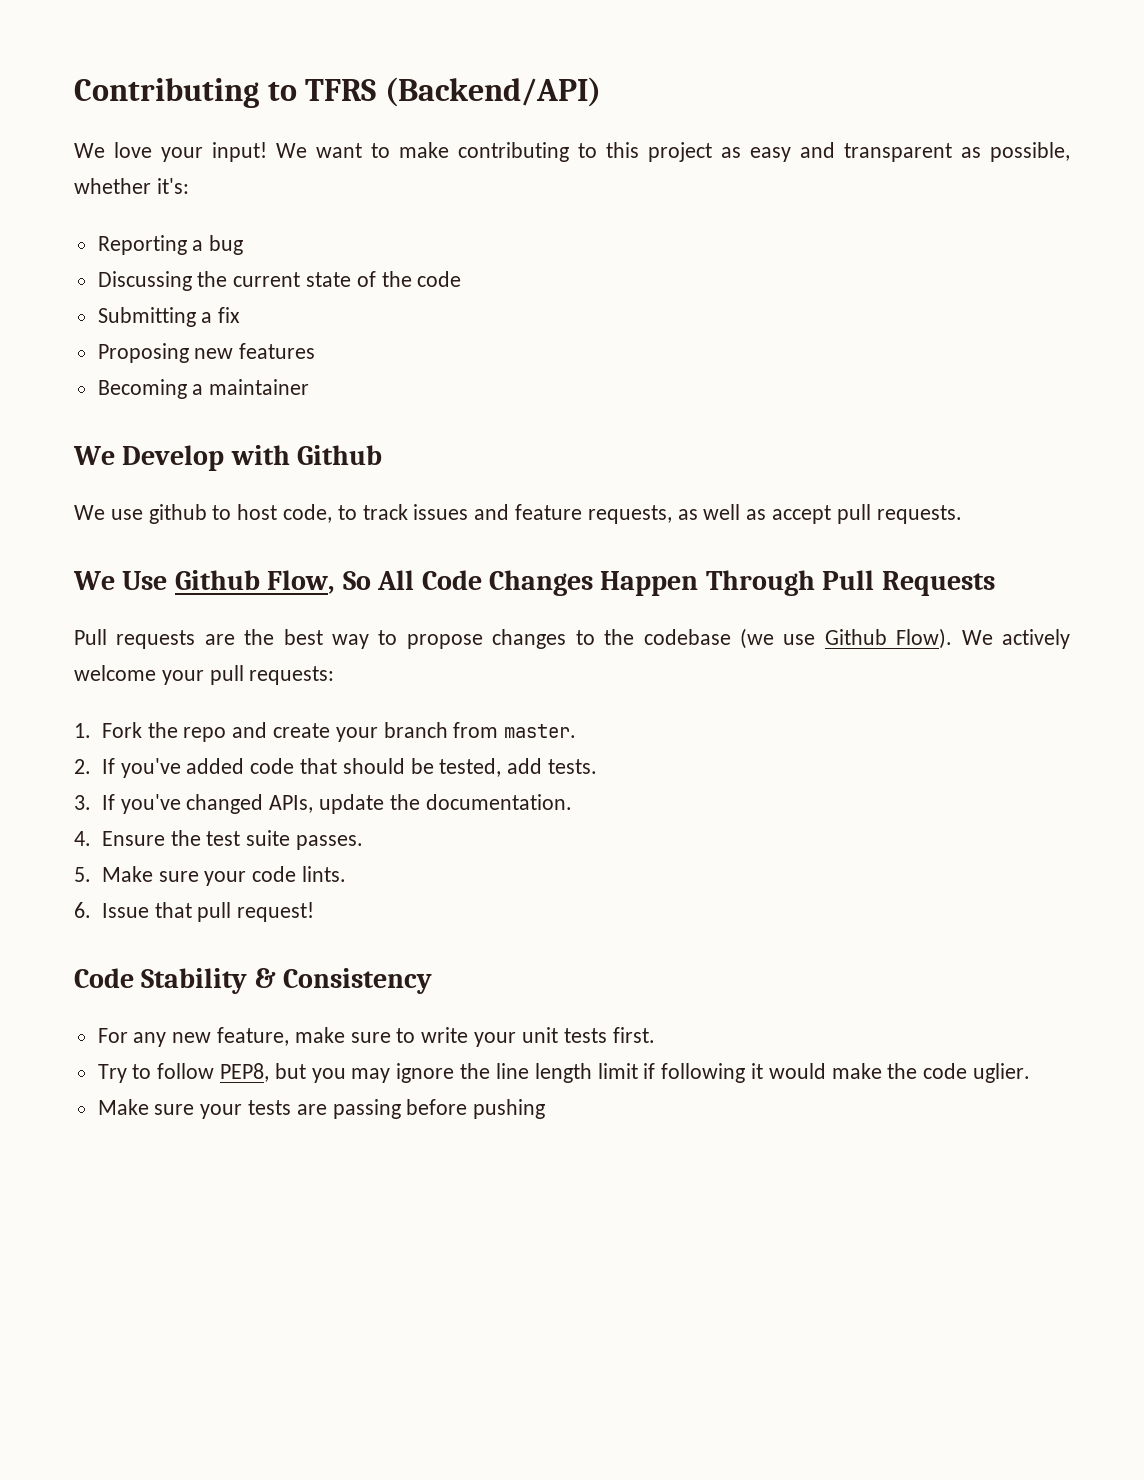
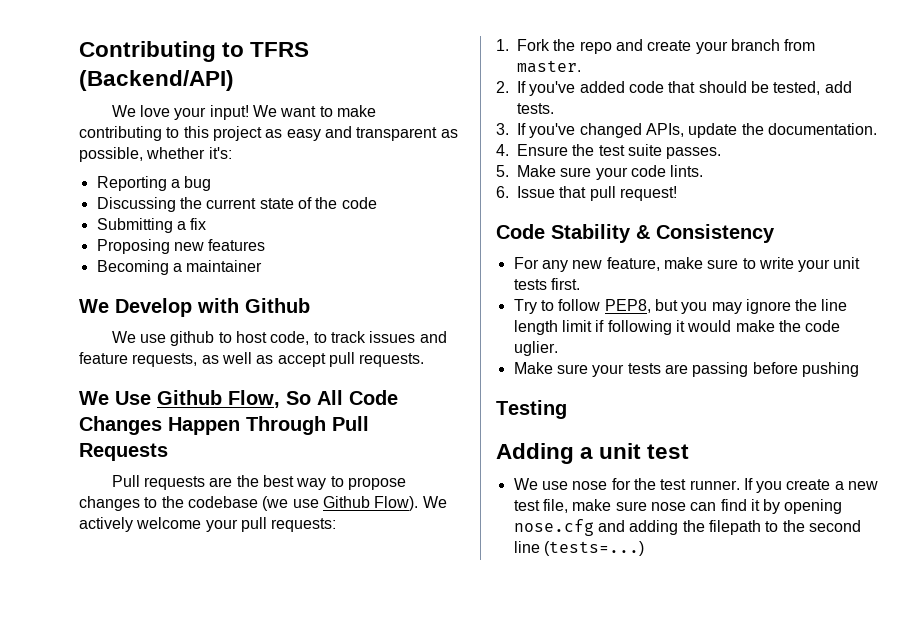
(546, 1109) none -> [496,400,567,419] [496,443,690,464] [513,478,879,493] [513,499,843,514] [513,519,861,536] [513,541,644,556] // Testing // Adding a unit test // We use nose for the test runner. If you create a new test file, make sure nose can find it by opening nose.cfg and adding the filepath to the second line (tests=...)

